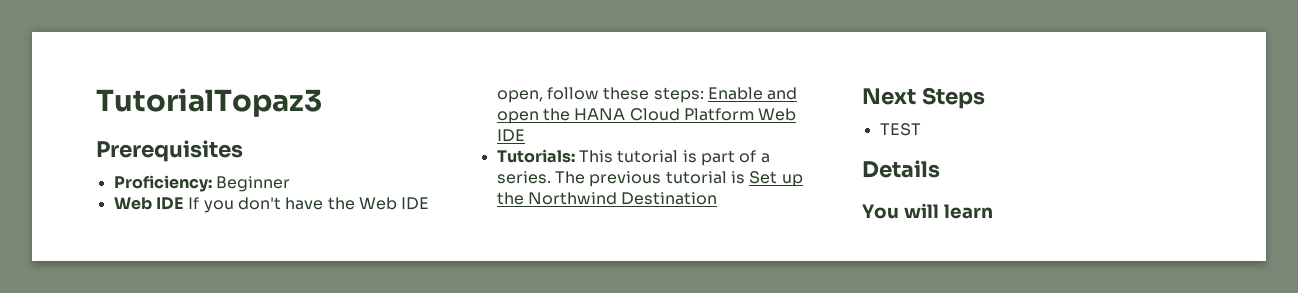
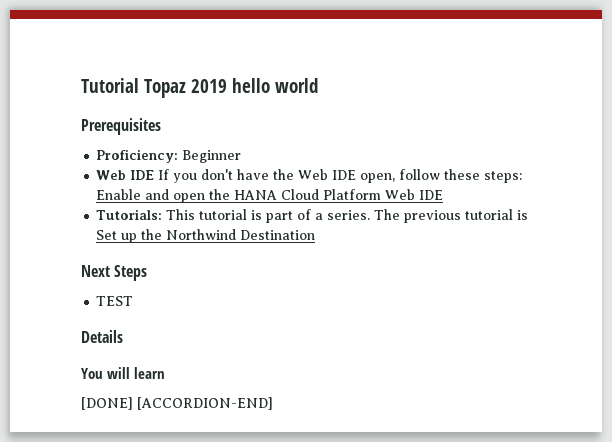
[96,88,322,117] TutorialTopaz3 -> [81,78,318,98] Tutorial Topaz 2019 hello world
(993, 211) none -> [81,397,273,410] // [DONE] [ACCORDION-END]

